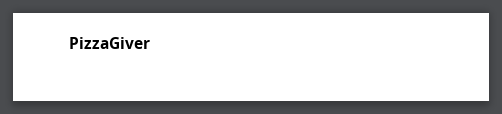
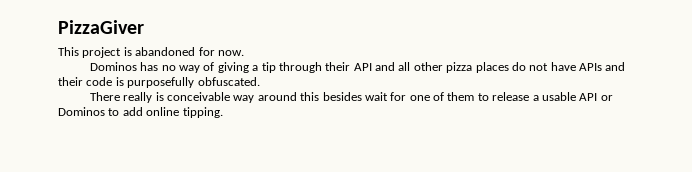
(150, 43) none -> [58,47,244,58] [89,62,626,73] [58,77,260,88] [89,92,613,103] [58,107,223,118] // This project is abandoned for now. // Dominos has no way of giving a tip through their API and all other pizza places do not have APIs and their code is purposefully obfuscated. // There really is conceivable way around this besides wait for one of them to release a usable API or Dominos to add online tipping.

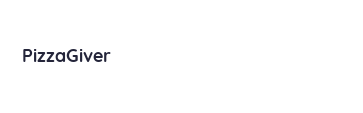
[58,47,244,58] [89,62,626,73] [58,77,260,88] [89,92,613,103] [58,107,223,118] // This project is abandoned for now. // Dominos has no way of giving a tip through their API and all other pizza places do not have APIs and their code is purposefully obfuscated. // There really is conceivable way around this besides wait for one of them to release a usable API or Dominos to add online tipping. -> (111, 55) none

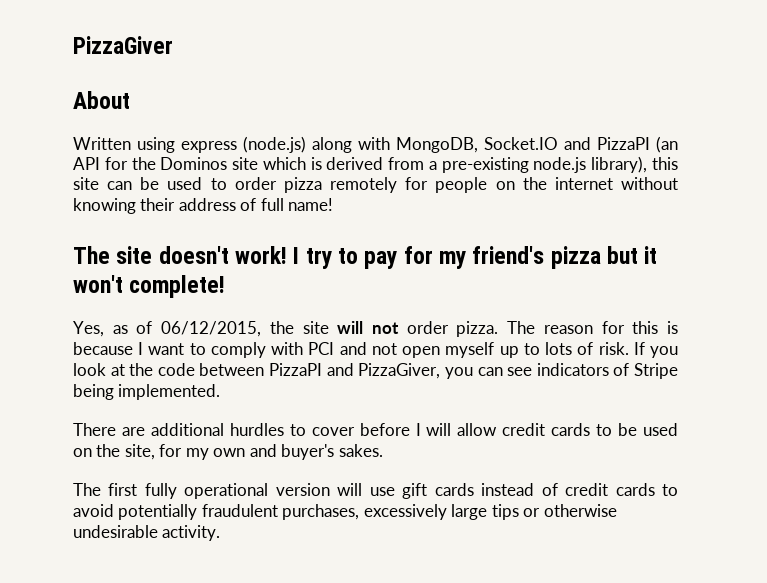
(111, 55) none -> [73,91,130,109] [73,136,678,153] [73,156,678,173] [73,177,678,193] [73,198,334,214] [73,246,658,269] [73,275,226,298] [73,321,678,337] [73,342,679,358] [73,363,679,379] [73,384,221,400] [73,423,679,436] [73,444,383,460] [73,483,678,499] [73,504,617,520] [73,525,221,541] // About // Written using express (node.js) along with MongoDB, Socket.IO and PizzaPI (an API for the Dominos site which is derived from a pre-existing node.js library), this site can be used to order pizza remotely for people on the internet without knowing their address of full name! // The site doesn't work! I try to pay for my friend's pizza but it won't complete! // Yes, as of 06/12/2015, the site will not order pizza. The reason for this is because I want to comply with PCI and not open myself up to lots of risk. If you look at the code between PizzaPI and PizzaGiver, you can see indicators of Stripe being implemented. // There are additional hurdles to cover before I will allow credit cards to be used on the site, for my own and buyer's sakes. // The first fully operational version will use gift cards instead of credit cards to avoid potentially fraudulent purchases, excessively large tips or otherwise undesirable activity.

